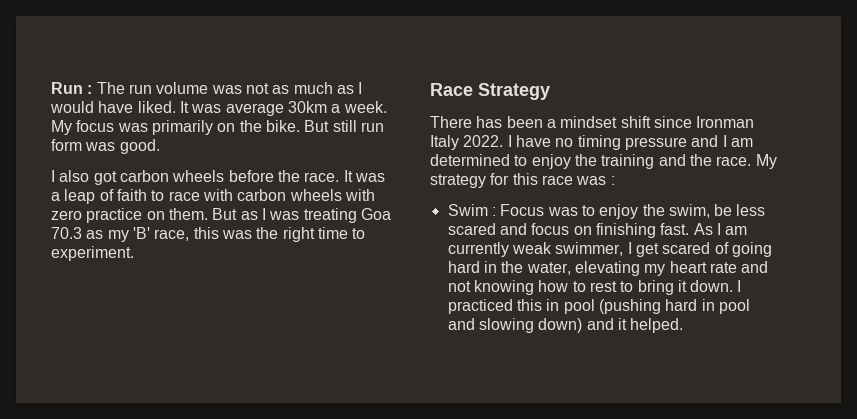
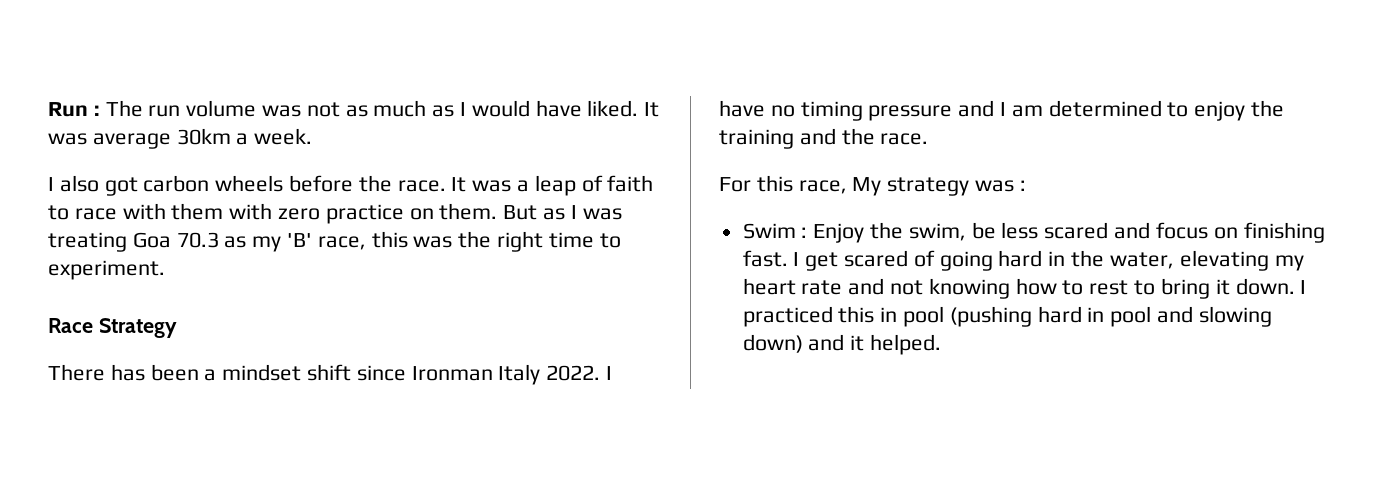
[51,120,384,135] [51,139,160,154] My focus was primarily on the bike. But still run form was good. -> (313, 136) none
[237,189,342,201] carbon wheels -> [171,203,224,220] them
[755,154,777,169] [430,173,573,188] My strategy for this race -> [719,175,970,196] // For this race, My strategy
[500,204,639,219] Focus was to enjoy -> [813,223,865,243] Enjoy
[693,223,748,235] [447,242,624,257] As I am currently weak swimmer, -> (788, 258) none

